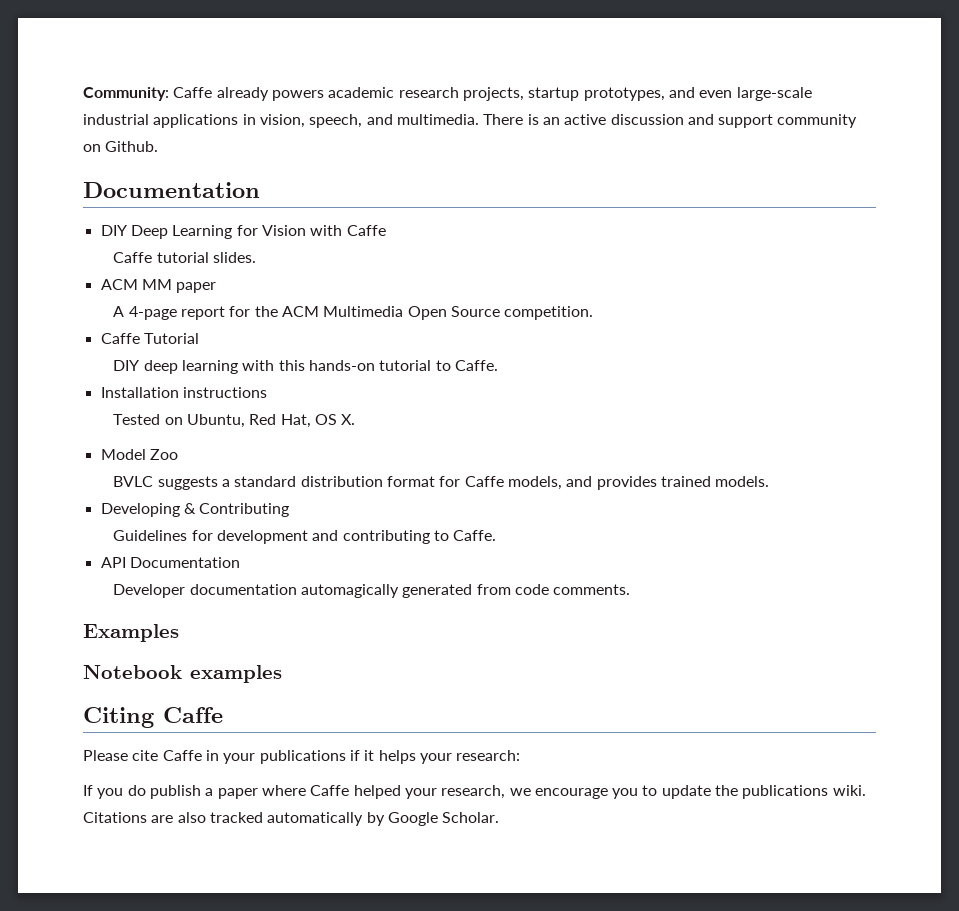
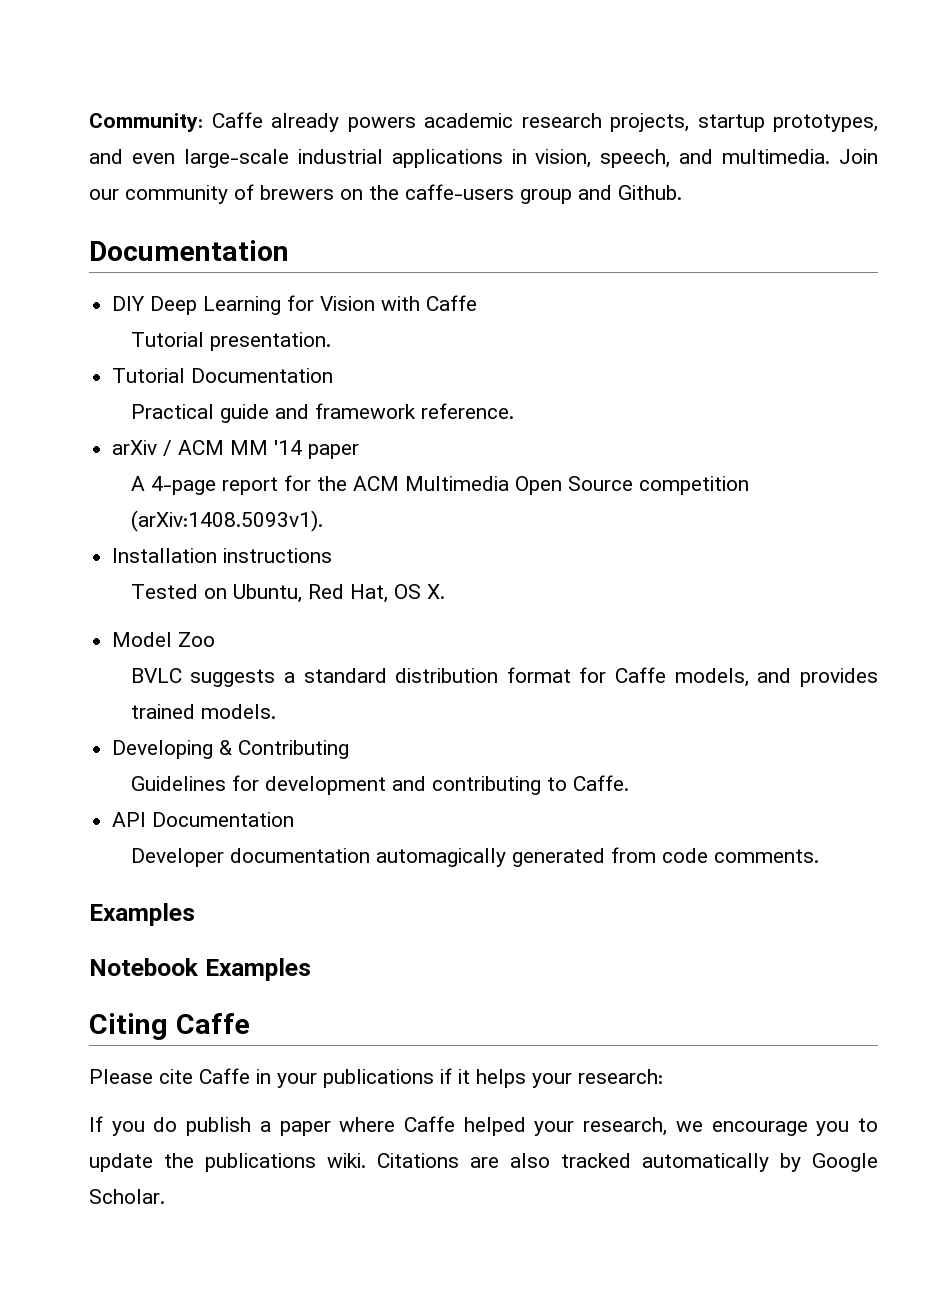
[483,114,858,128] [83,144,101,152] There is an active discussion and support community on -> [838,149,878,164] [89,184,612,204] Join our community of brewers on the caffe-users group and
[113,252,256,263] Caffe tutorial slides. // -> [130,332,331,351] [112,368,334,383] [130,403,514,423] [112,440,173,456] Tutorial presentation. // Tutorial Documentation // Practical guide and framework reference. // arXiv /
(172, 284) none -> [274,440,303,455] '14
[504,306,594,320] [100,333,199,344] [113,360,498,374] competition. // Caffe Tutorial // DIY deep learning with this hands-on tutorial to Caffe. -> [638,476,749,495] [130,510,323,532] competition (arXiv:1408.5093v1).
[190,665,282,683] examples -> [204,958,311,981] Examples

